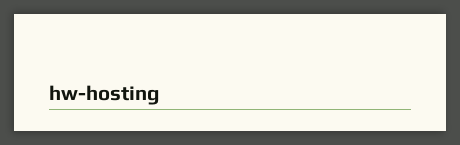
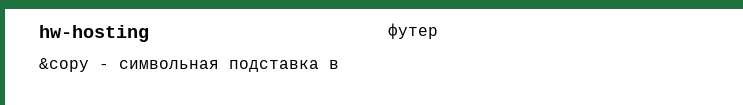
(159, 95) none -> [39,58,339,72] [388,23,438,39] // &copy - символьная подставка в футер

